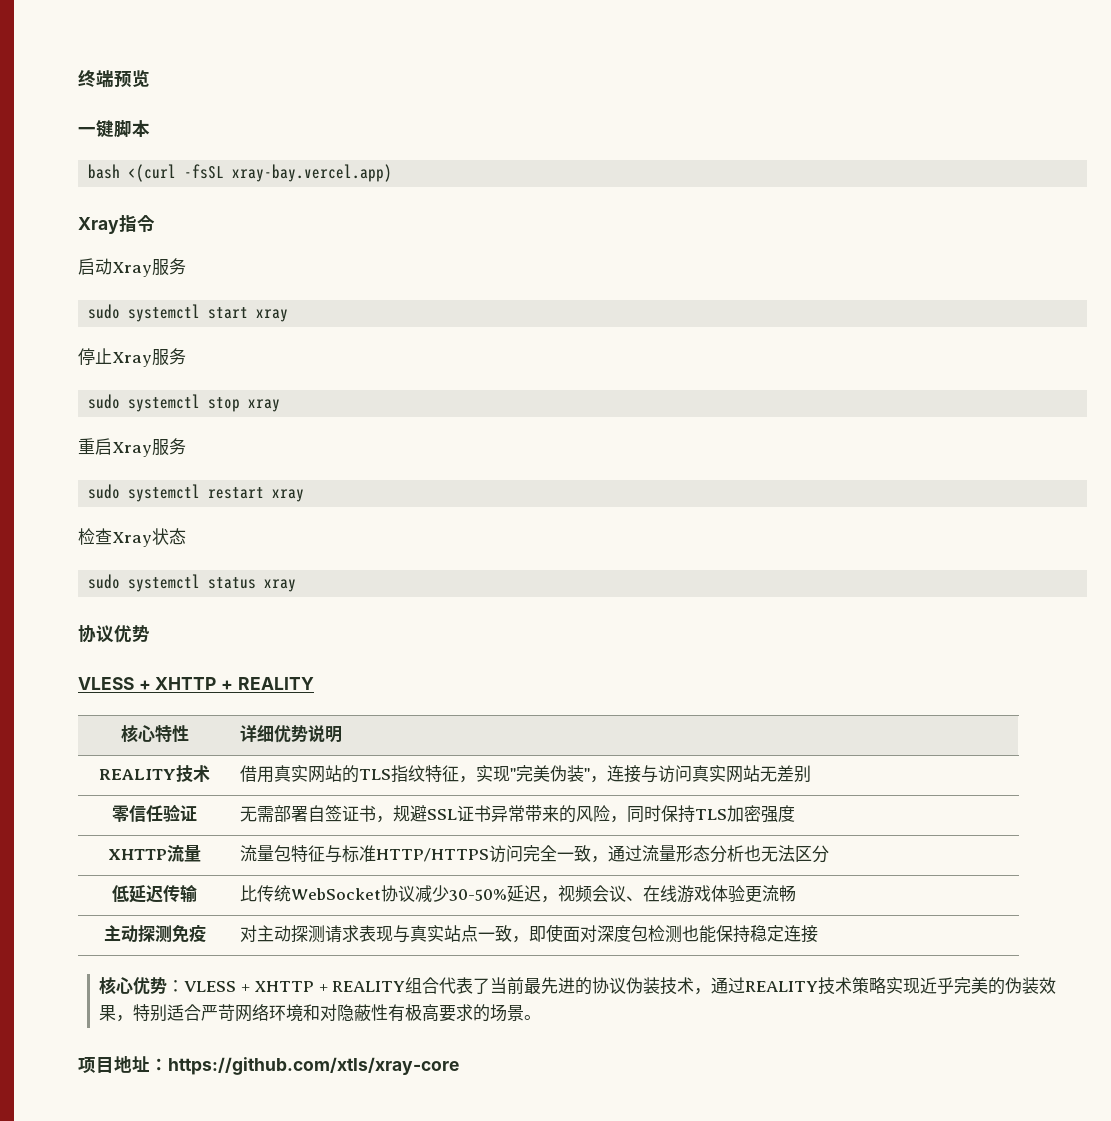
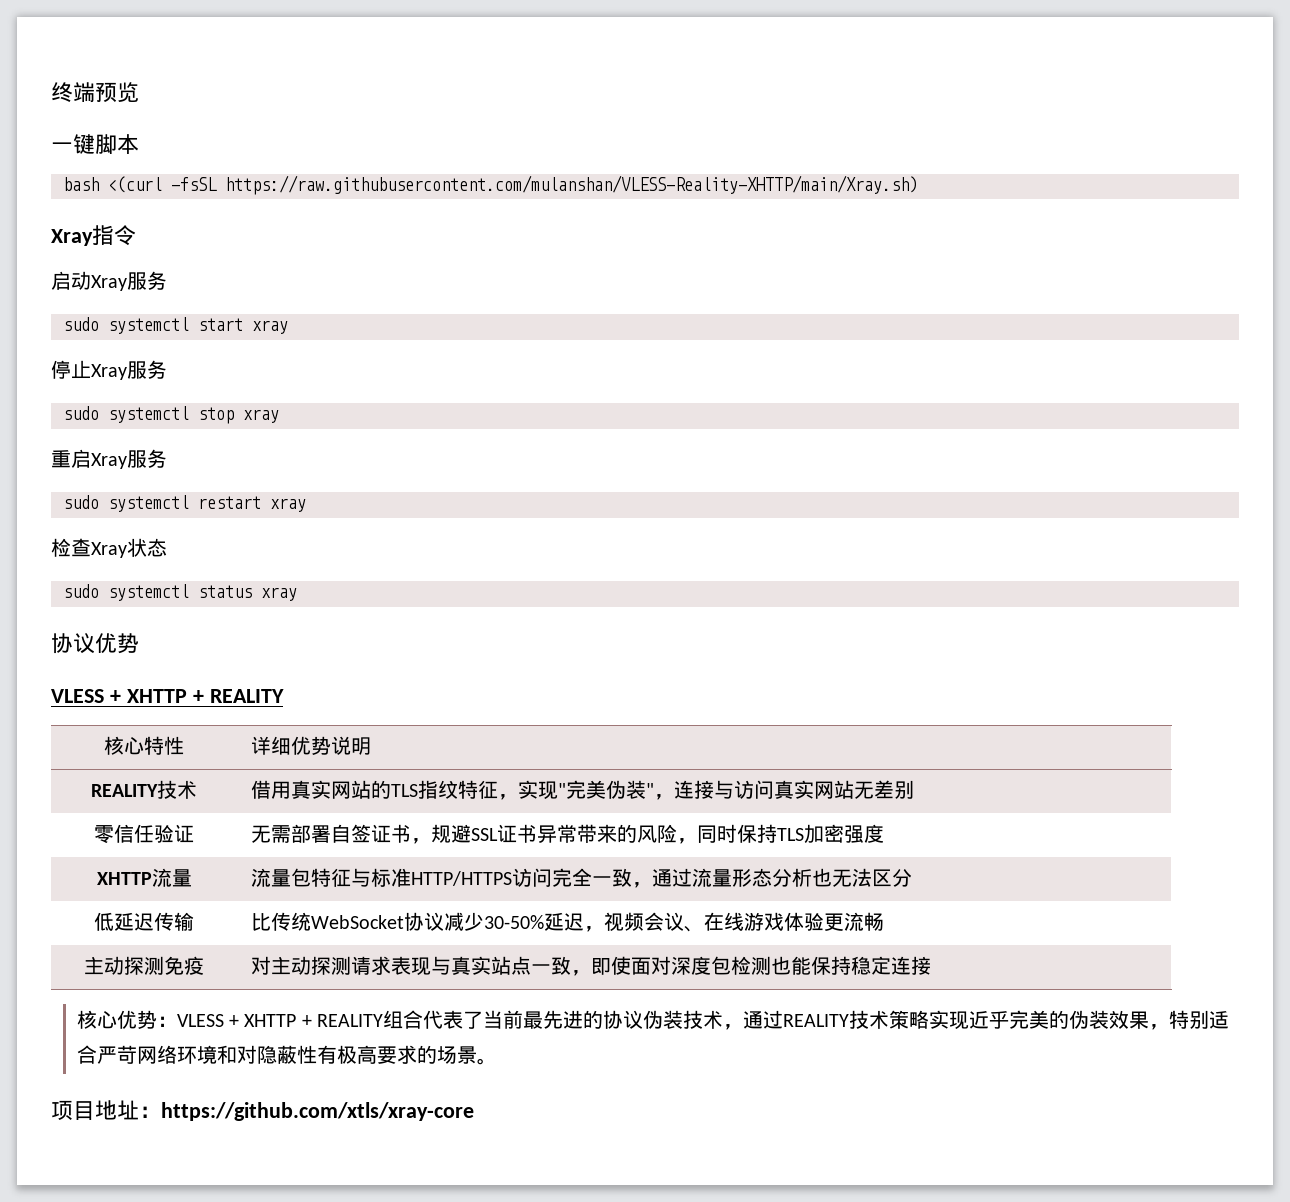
[232,164,393,182] xray-bay.vercel.app) -> [225,175,918,195] https://raw.githubusercontent.com/mulanshan/VLESS-Reality-XHTTP/main/Xray.sh)

